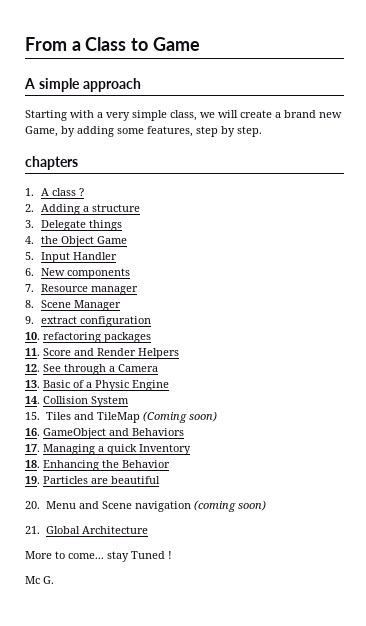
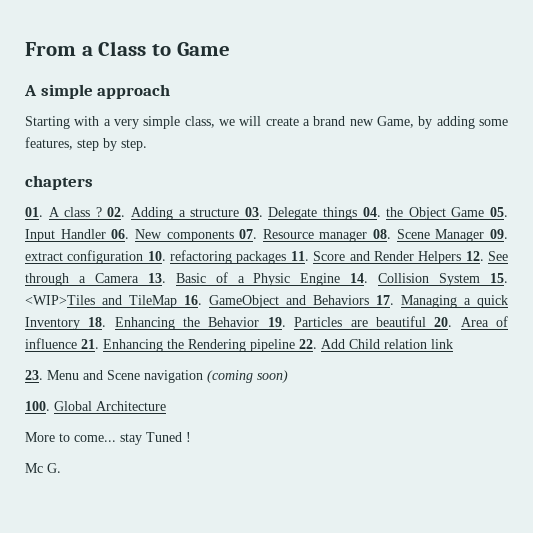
[25,188,34,196] 1. -> [25,207,43,217] 01.
[25,204,34,212] // 2. -> [107,207,126,217] 02.
[25,220,34,228] // 3. -> [244,207,263,217] 03.
[25,236,34,244] // 4. -> [362,207,381,217] 04.
[25,252,34,260] // 5. -> [490,207,509,217] 05.
[25,268,34,276] // 6. -> [111,229,130,239] 06.
[25,284,34,292] // 7. -> [239,229,258,239] 07.
[25,300,34,308] // 8. -> [373,229,392,239] 08.
[25,316,34,324] // 9. -> [489,229,508,239] 09.
(151, 321) // -> (144, 257) none
(151, 337) // -> (287, 257) none
(179, 353) // -> (462, 257) none
(158, 368) // -> (139, 278) none
(169, 385) // -> (341, 279) none
[25,411,217,423] // 15. Tiles and TileMap (Coming soon) // -> [490,273,509,283] [25,295,177,308] 15. <WIP>Tiles and TileMap
(184, 432) // -> (369, 300) none
(191, 449) // -> (80, 323) none
(170, 464) // -> (260, 322) none
[25,501,40,509] // 20. -> [434,316,509,327] [25,338,453,352] [25,370,43,380] 20. Area of influence 21. Enhancing the Rendering pipeline 22. Add Child relation link // 23.
[25,526,40,534] 21. -> [25,401,50,411] 100.

